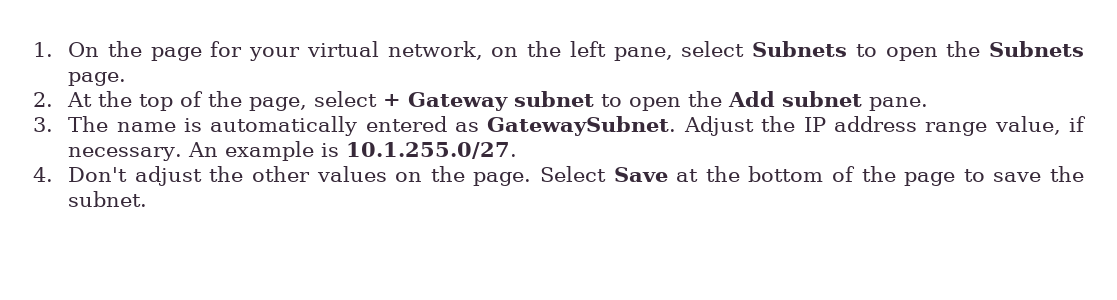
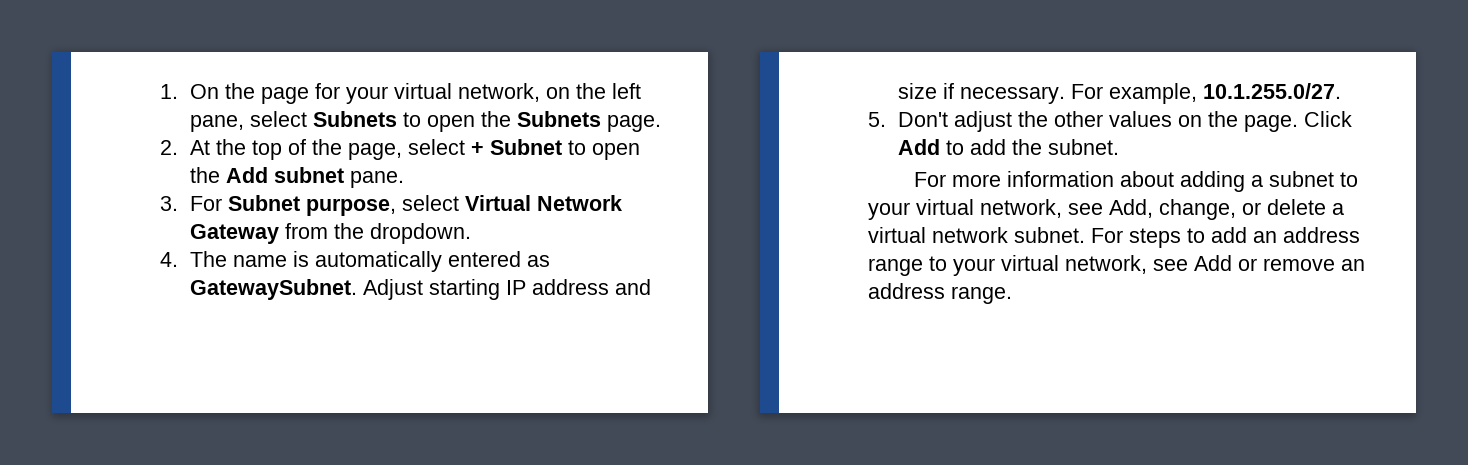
[408,91,595,111] Gateway subnet -> [489,139,562,155] Subnet
(53, 124) none -> [189,195,622,216] [189,223,471,244] [160,252,178,267] For Subnet purpose, select Virtual Network Gateway from the dropdown. // 4.
[761,116,796,132] the -> [428,279,500,300] starting
[925,116,1087,136] [68,141,340,161] range value, if necessary. An example is -> [614,279,651,295] [897,83,1197,104] and size if necessary. For example,
[33,167,53,182] 4. -> [868,112,886,127] 5.
[539,166,1084,186] [68,191,148,207] Select Save at the bottom of the page to save the subnet. -> [1303,111,1352,127] [897,139,1119,155] [913,171,1358,192] [868,199,1344,220] [868,227,1360,248] [868,255,1365,276] [868,283,1012,304] Click Add to add the subnet. // For more information about adding a subnet to your virtual network, see Add, change, or delete a virtual network subnet. For steps to add an address range to your virtual network, see Add or remove an address range.

